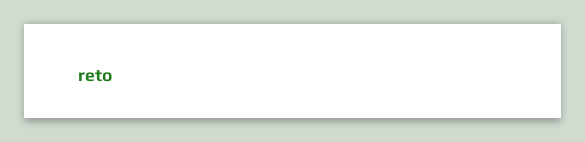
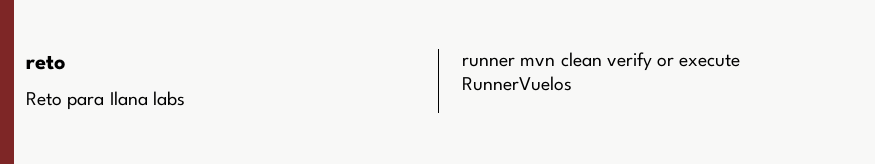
(112, 76) none -> [26,91,185,110] [462,52,741,71] [462,76,572,91] // Reto para Ilana labs // runner mvn clean verify or execute RunnerVuelos

